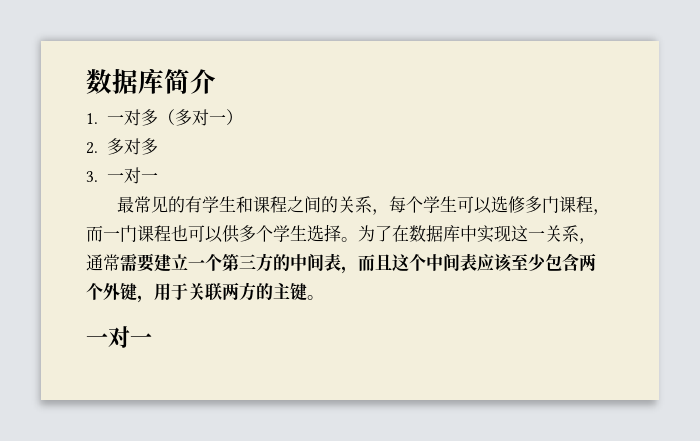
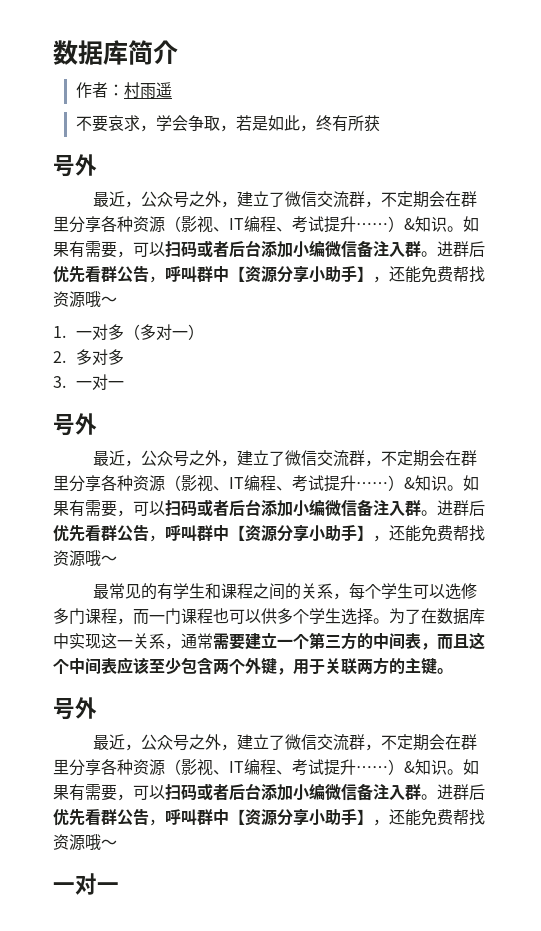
(216, 81) none -> [75,82,172,99] [75,115,380,132] [53,154,97,177] [92,191,477,208] [53,216,479,233] [53,240,485,258] [53,265,485,283] [53,291,117,308] // 作者：村雨遥 // 不要哀求，学会争取，若是如此，终有所获 // 号外 // 最近，公众号之外，建立了微信交流群，不定期会在群里分享各种资源（影视、IT编程、考试提升……）&知识。如果有需要，可以扫码或者后台添加小编微信备注入群。进群后优先看群公告，呼叫群中【资源分享小助手】，还能免费帮找资源哦～
(158, 177) none -> [53,413,97,436] [92,450,477,467] [53,475,479,492] [53,499,485,517] [53,524,485,542] [53,550,117,567] // 号外 // 最近，公众号之外，建立了微信交流群，不定期会在群里分享各种资源（影视、IT编程、考试提升……）&知识。如果有需要，可以扫码或者后台添加小编微信备注入群。进群后优先看群公告，呼叫群中【资源分享小助手】，还能免费帮找资源哦～
(324, 297) none -> [53,697,97,720] [92,734,477,751] [53,759,479,776] [53,783,485,801] [53,808,485,826] [53,834,117,851] // 号外 // 最近，公众号之外，建立了微信交流群，不定期会在群里分享各种资源（影视、IT编程、考试提升……）&知识。如果有需要，可以扫码或者后台添加小编微信备注入群。进群后优先看群公告，呼叫群中【资源分享小助手】，还能免费帮找资源哦～

